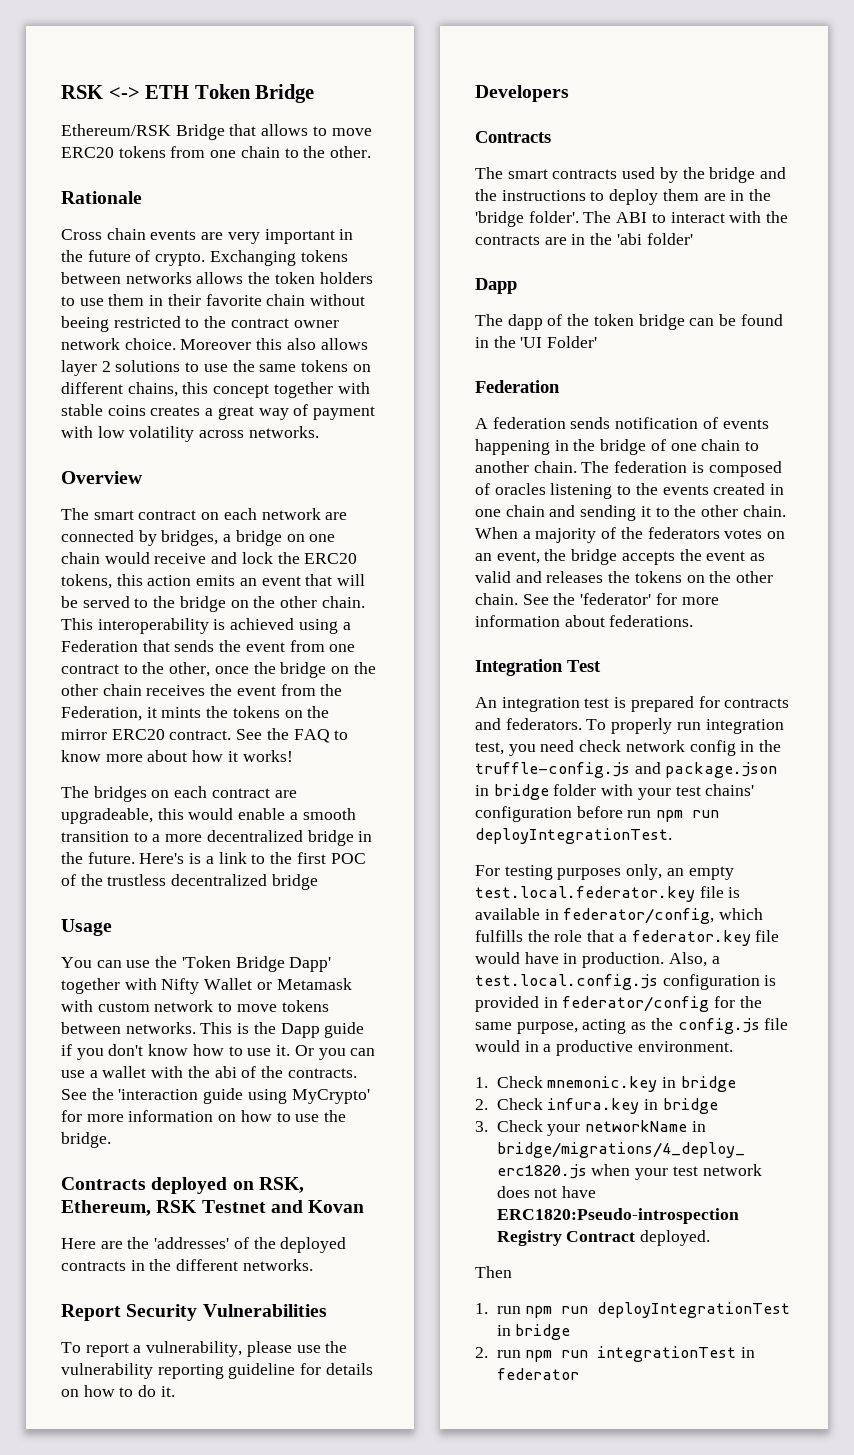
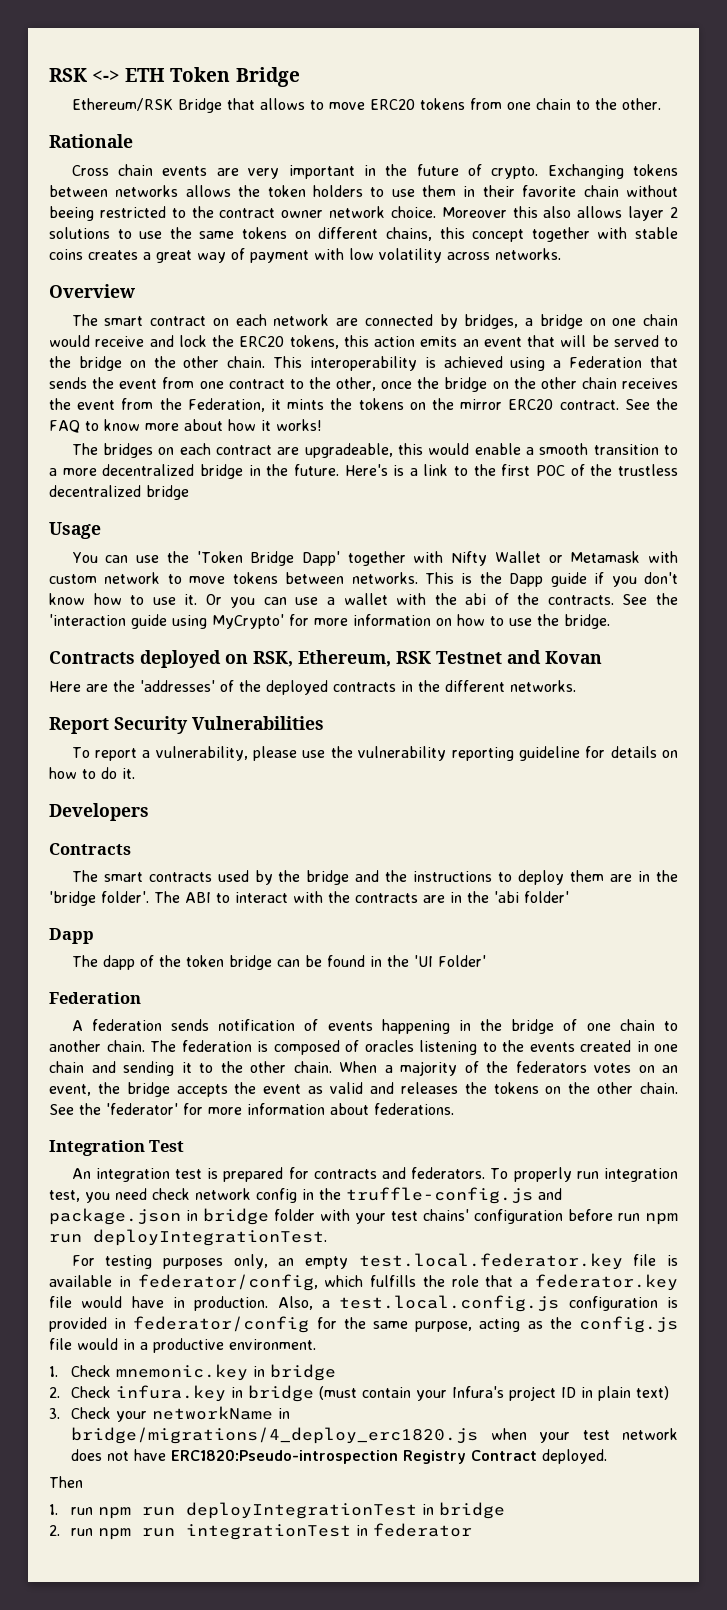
(718, 1106) none -> [319,1386,670,1401] (must contain your Infura's project ID in plain text)

